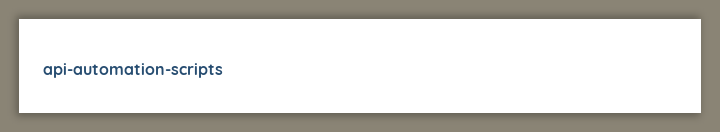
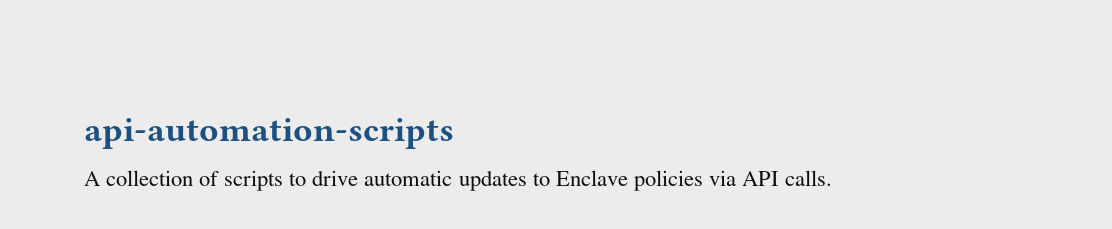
(223, 70) none -> [84,170,832,191] // A collection of scripts to drive automatic updates to Enclave policies via API calls.

